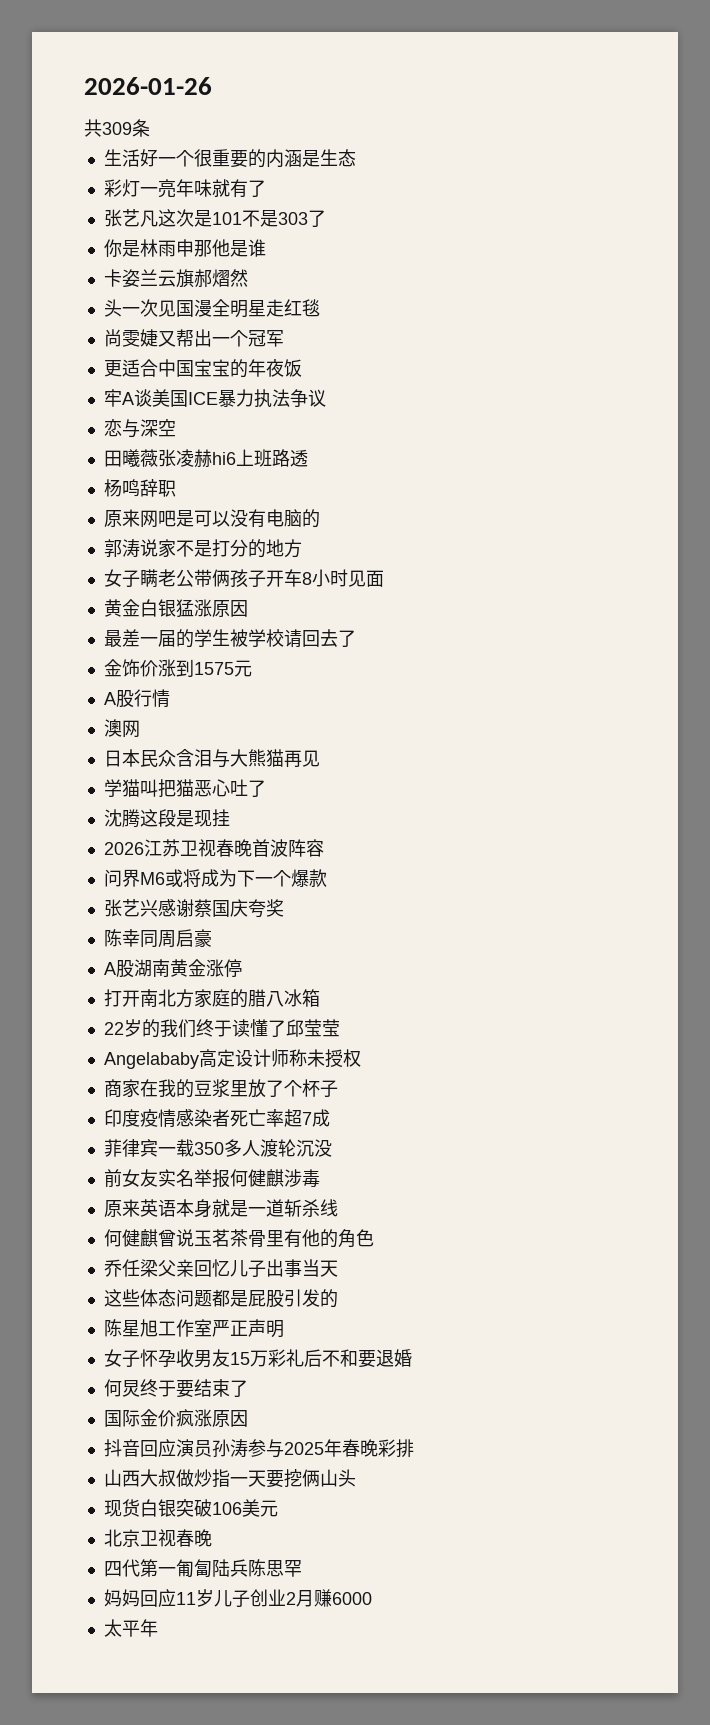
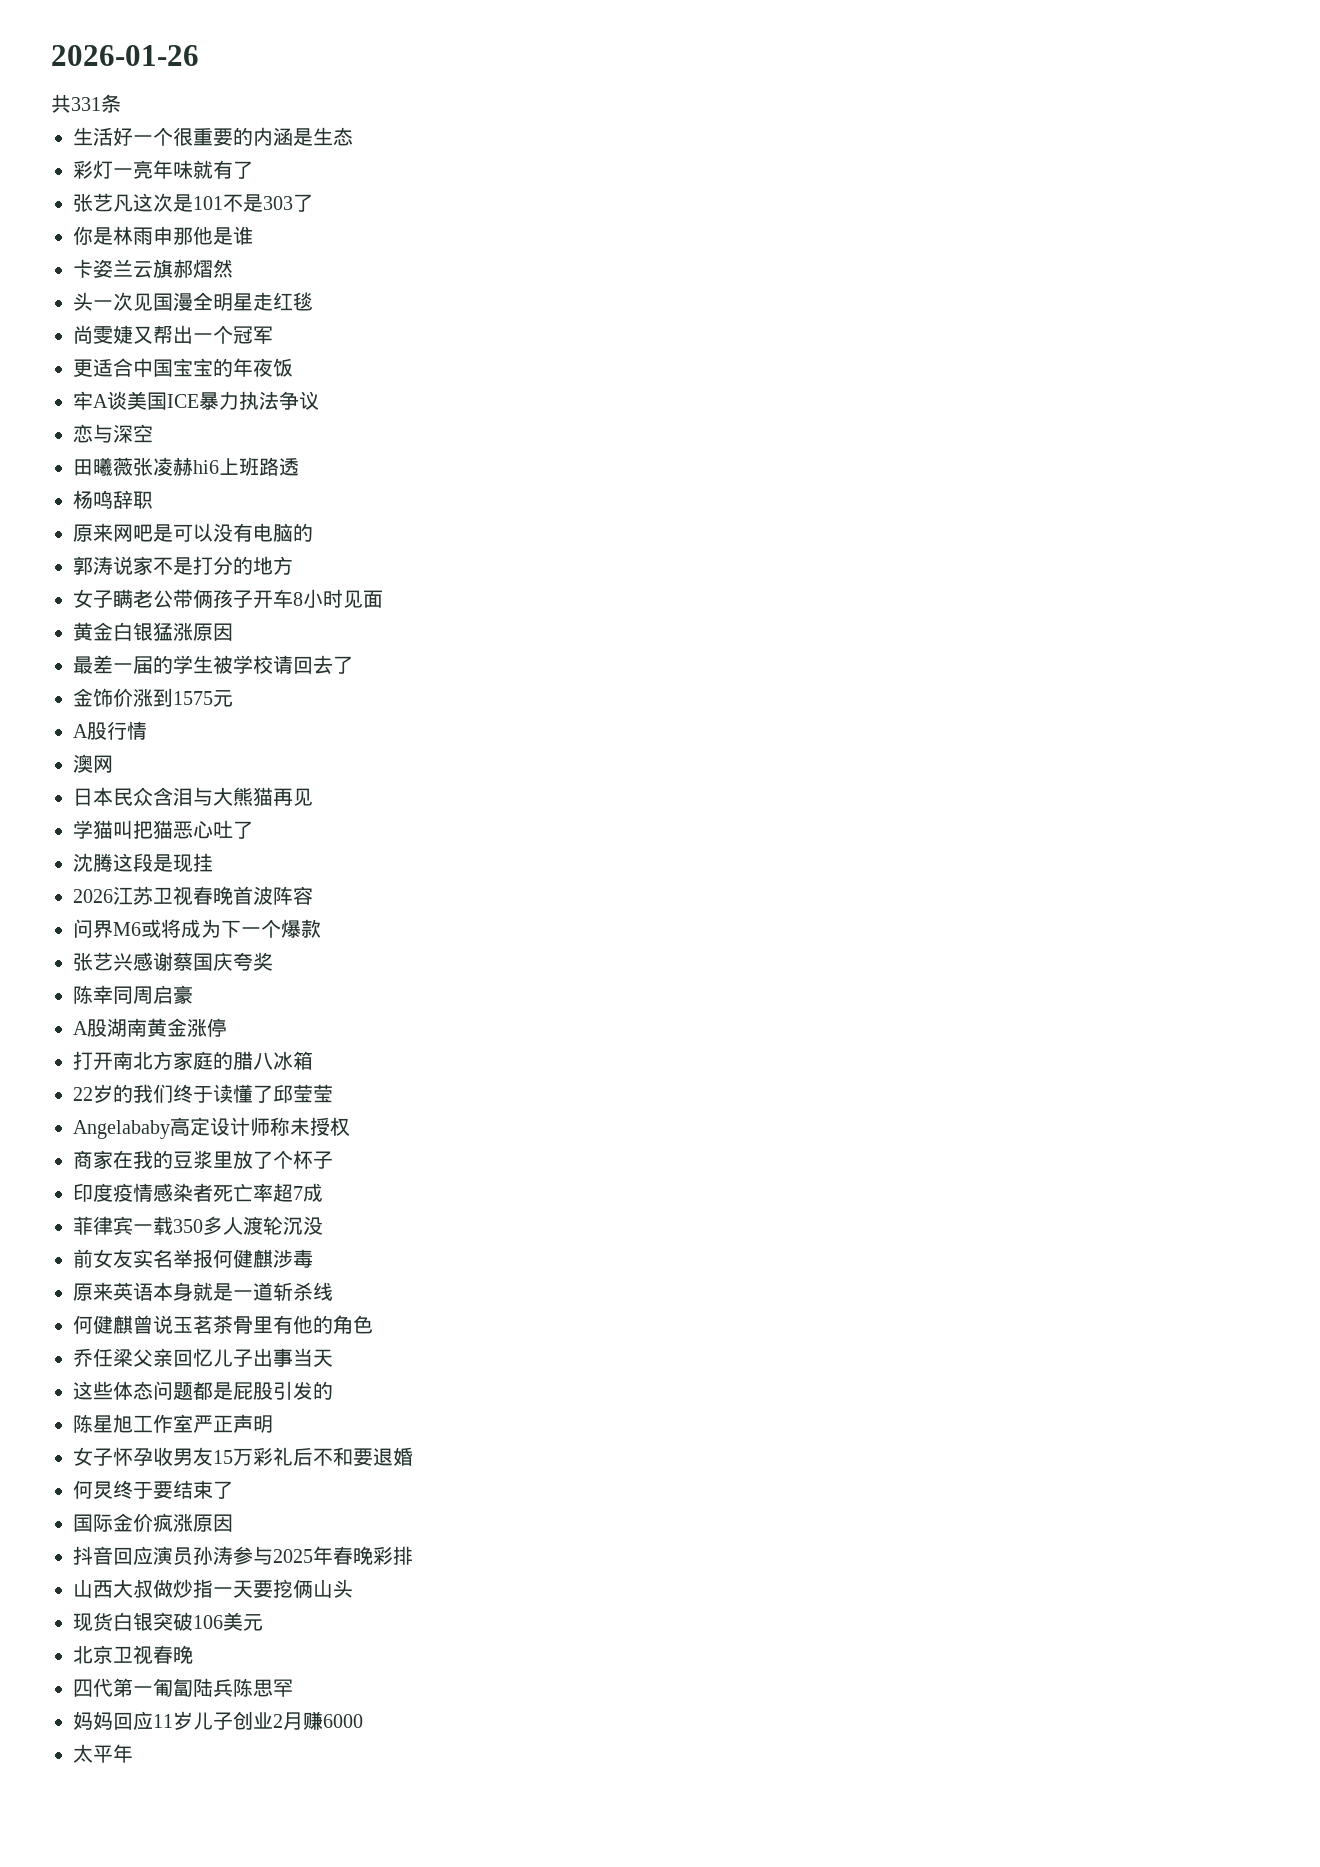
[102,122,132,135] 309 -> [71,97,101,111] 331

